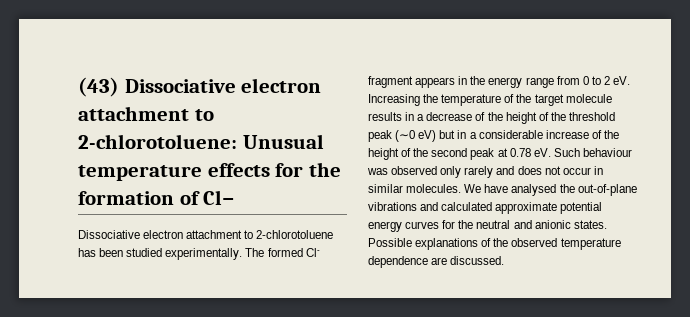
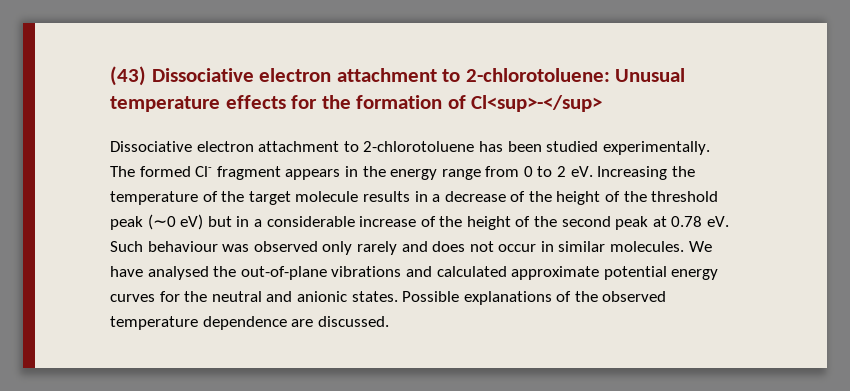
[203,190,235,205] Cl− -> [471,95,603,112] Cl<sup>-</sup>

